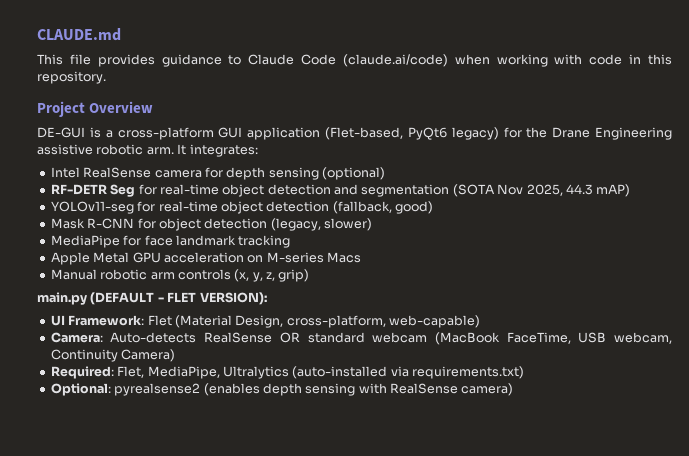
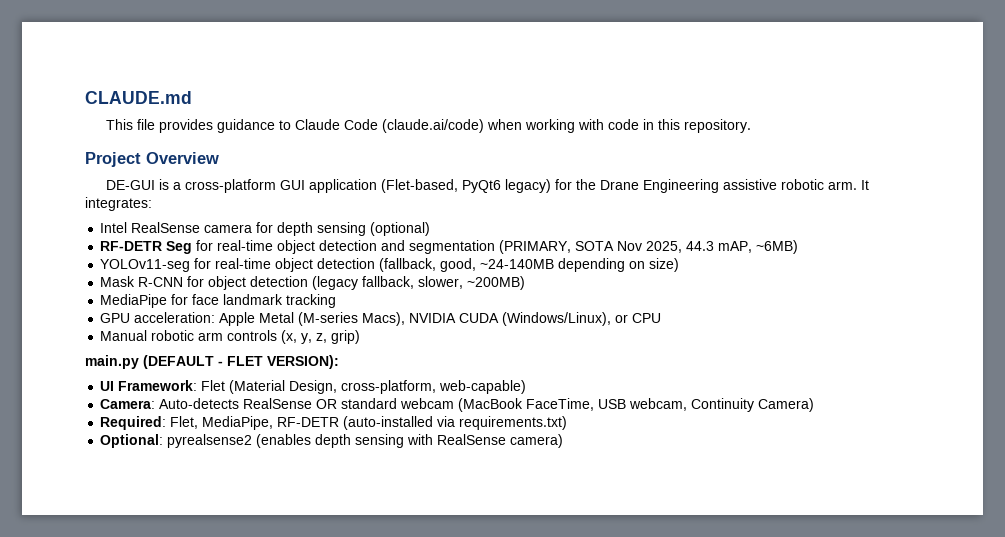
[452,184,495,197] (SOTA -> [499,240,615,254] (PRIMARY, SOTA
[596,184,631,197] mAP) -> [718,240,799,254] mAP, ~6MB)
[395,201,433,214] good) -> [440,258,680,272] good, ~24-140MB depending on size)
[270,218,372,231] (legacy, slower) -> [312,276,526,290] (legacy fallback, slower, ~200MB)
[50,252,361,265] Apple Metal GPU acceleration on M-series Macs -> [100,312,662,326] GPU acceleration: Apple Metal (M-series Macs), NVIDIA CUDA (Windows/Linux), or CPU
[222,366,289,379] Ultralytics -> [277,417,340,427] RF-DETR

